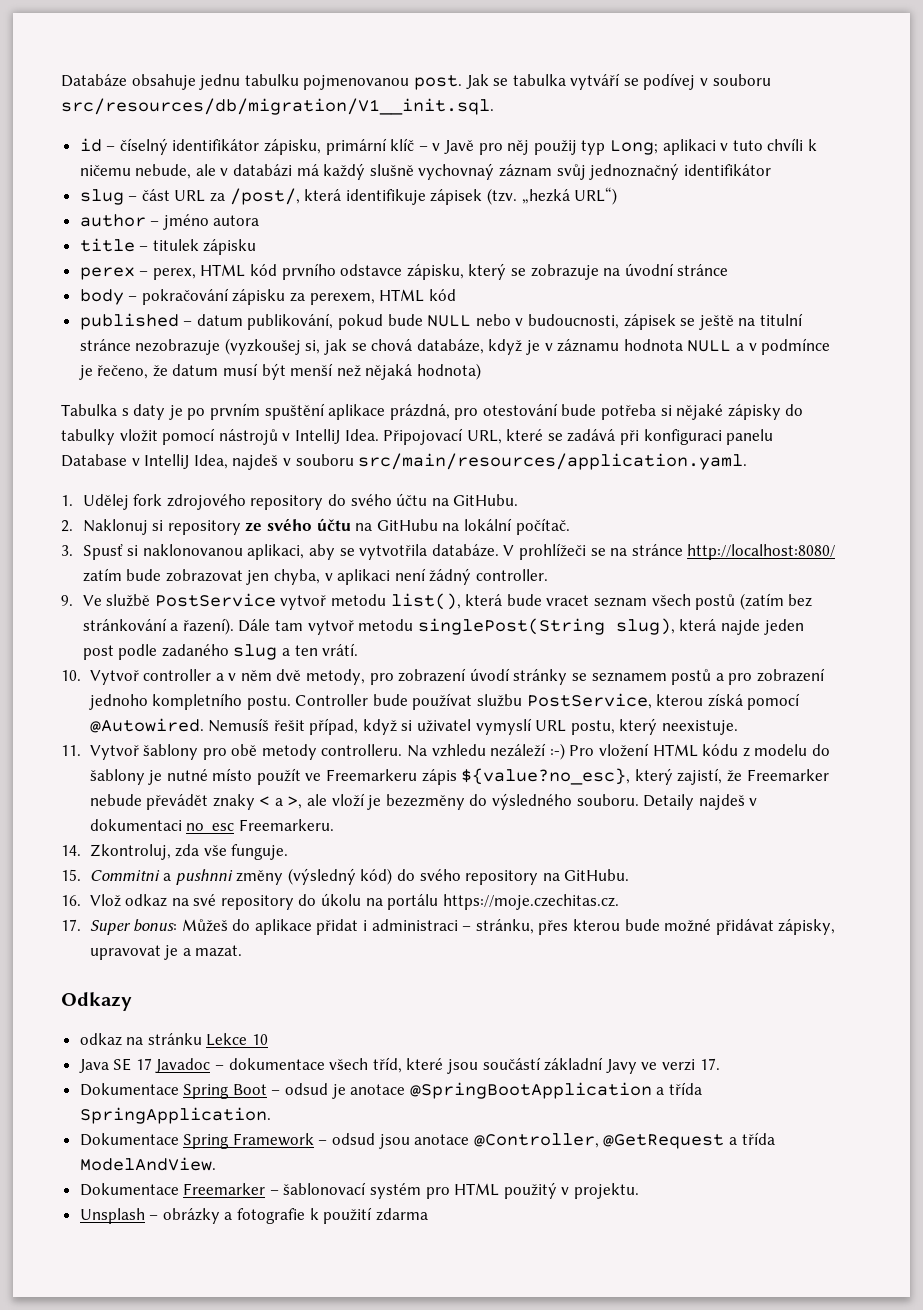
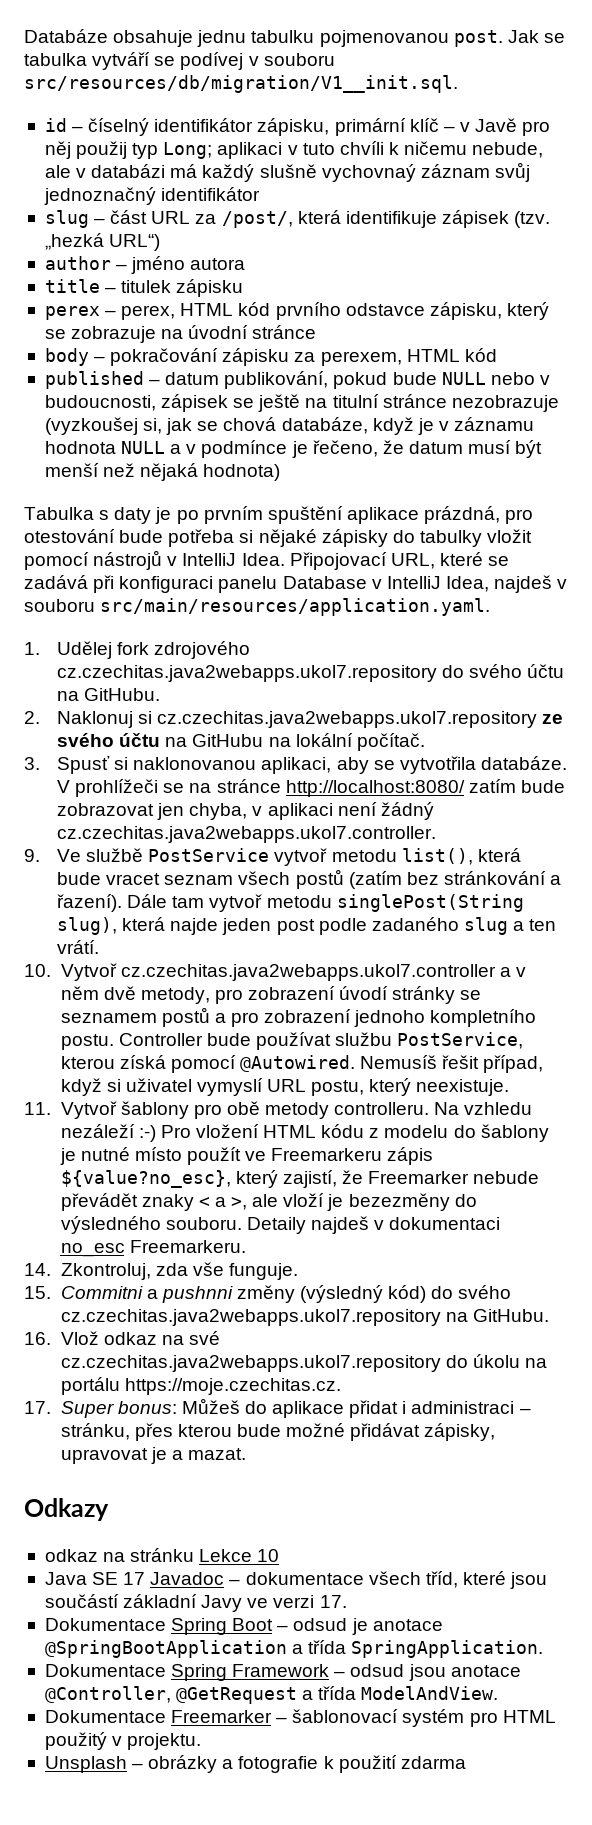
[250,495,324,510] repository -> [57,665,438,682] cz.czechitas.java2webapps.ukol7.repository
[167,520,241,535] repository -> [157,711,538,728] cz.czechitas.java2webapps.ukol7.repository
[475,569,548,581] controller. -> [57,826,437,843] cz.czechitas.java2webapps.ukol7.controller.
[143,669,212,681] controller -> [120,964,496,981] cz.czechitas.java2webapps.ukol7.controller
[465,870,539,885] repository -> [60,1309,441,1326] cz.czechitas.java2webapps.ukol7.repository
[220,895,294,910] repository -> [60,1355,441,1372] cz.czechitas.java2webapps.ukol7.repository

